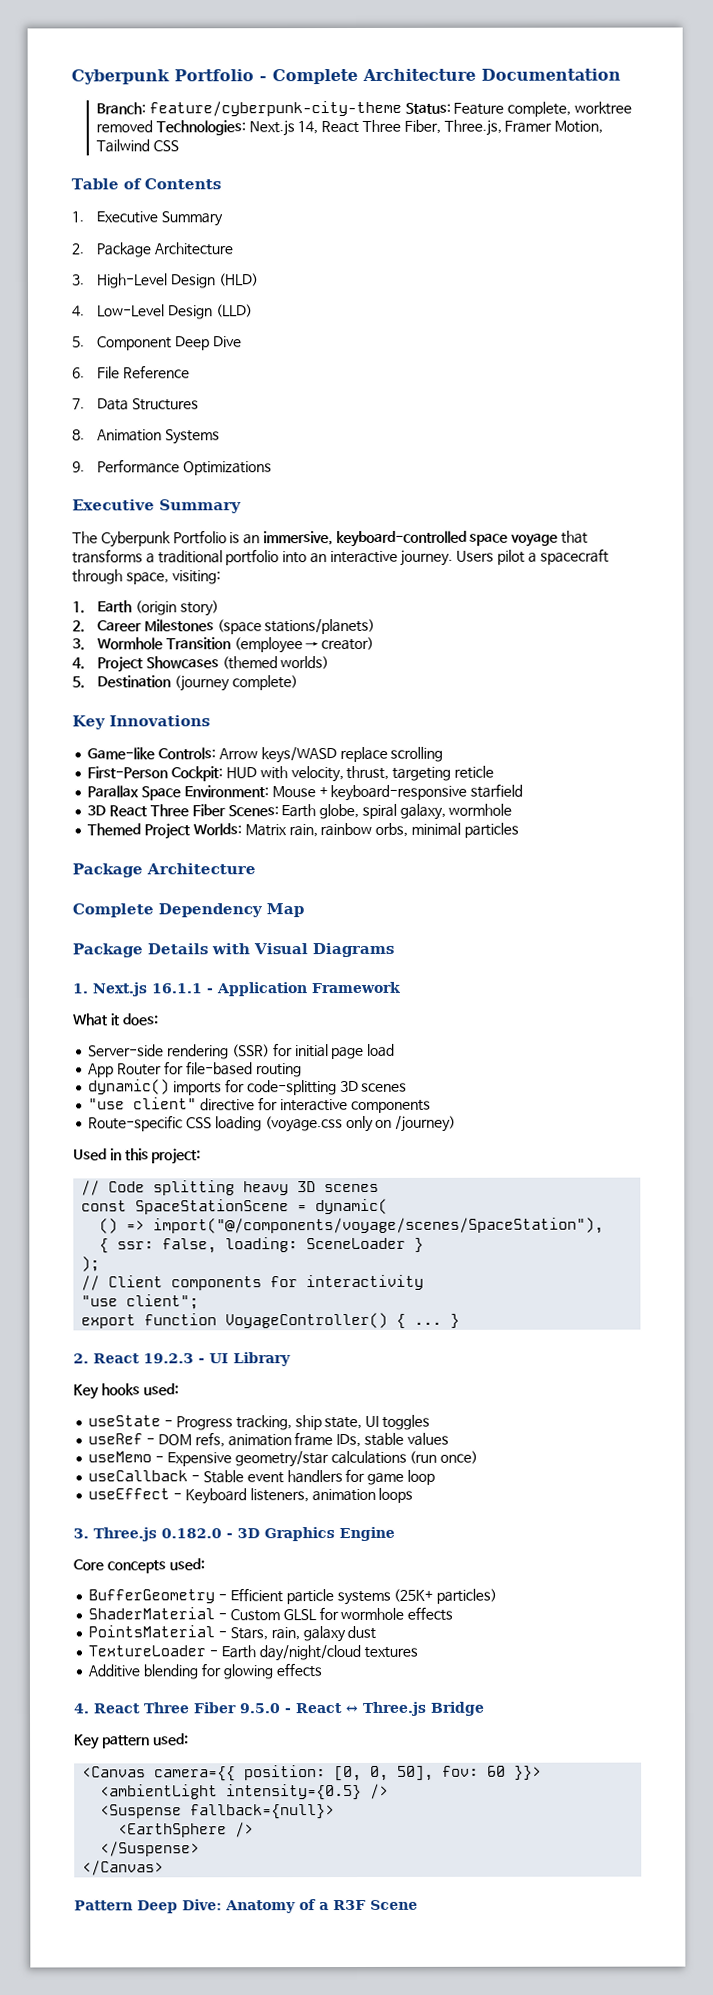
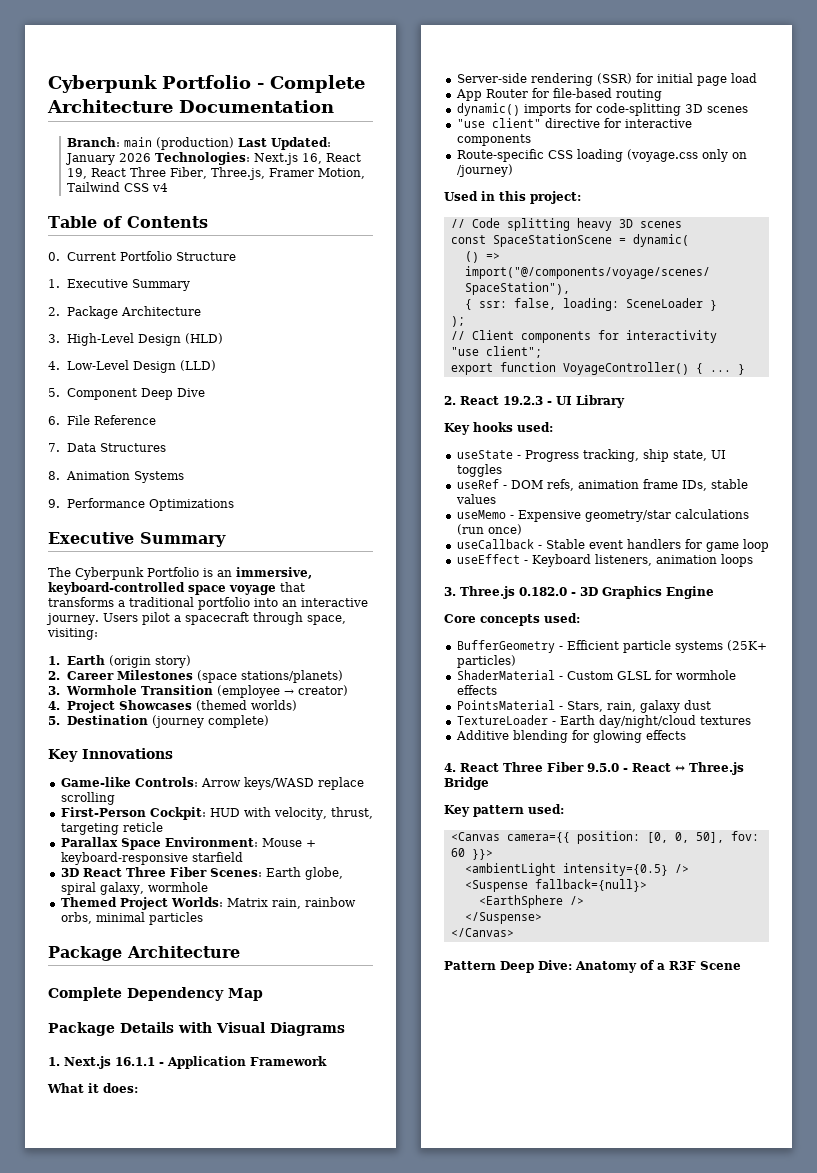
[148,100,633,117] [96,120,319,137] feature/cyberpunk-city-theme Status: Feature complete, worktree removed Technologies: Next.js 14, -> [123,137,331,150] [64,152,361,165] [66,168,87,179] main (production) Last Updated: January 2026 Technologies: Next.js 16, React 19,
(179, 146) none -> [151,183,168,192] v4
(221, 184) none -> [48,251,236,261] // 0. Current Portfolio Structure

